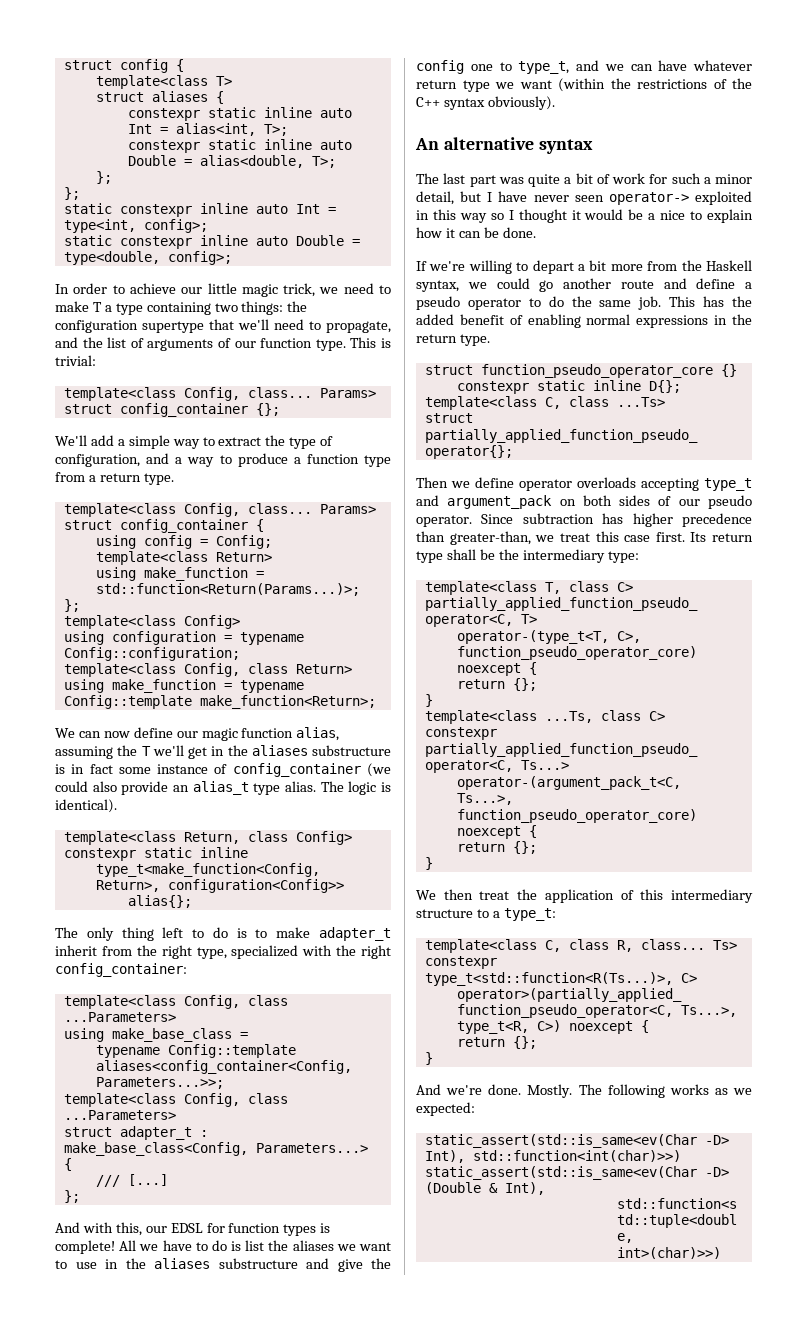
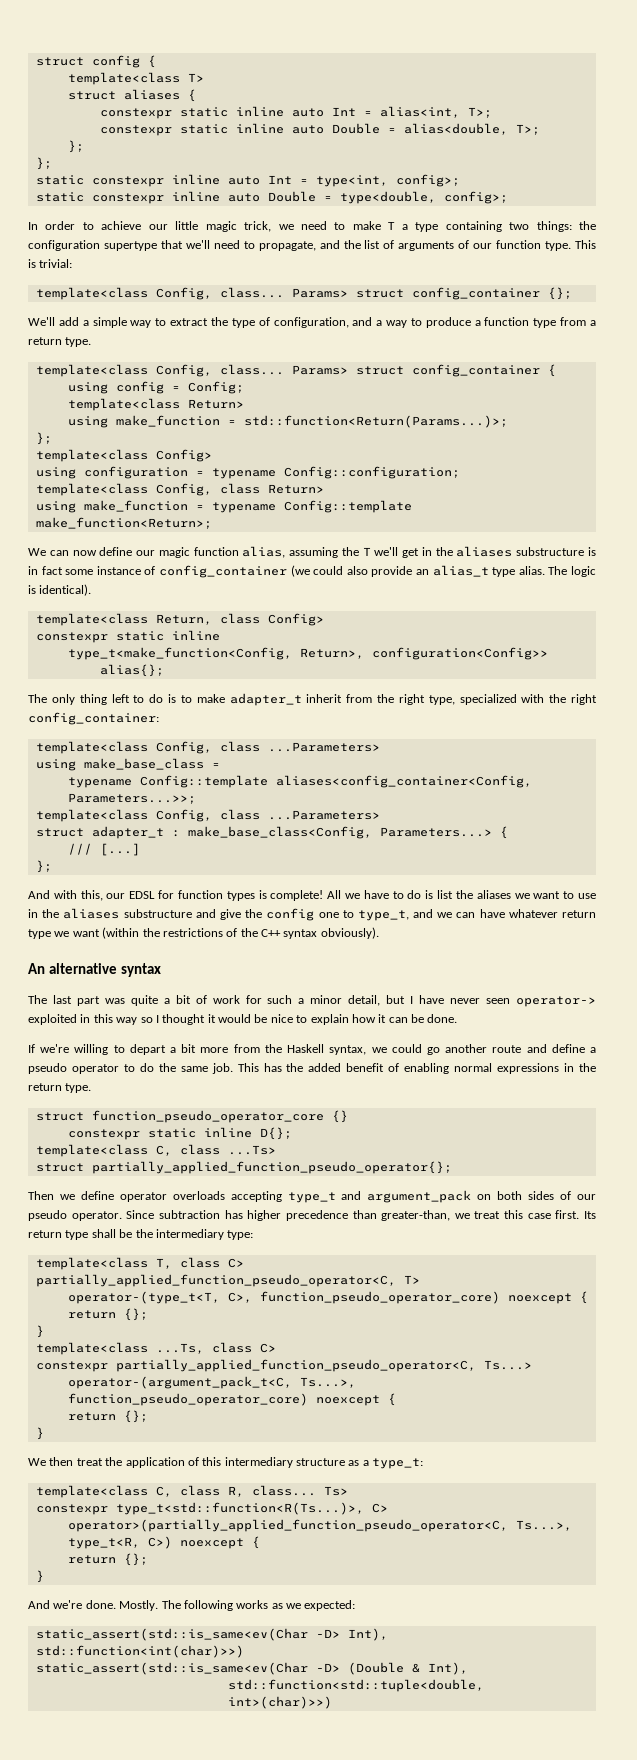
[648,213,656,220] a -> (268, 1018) none
[476,909,489,918] to -> [348,1460,360,1466] as

